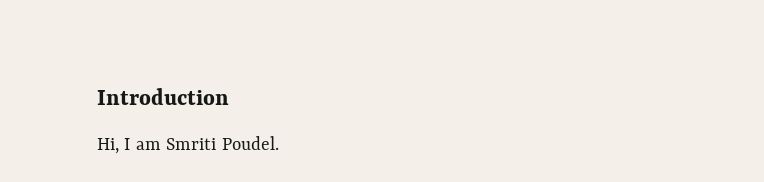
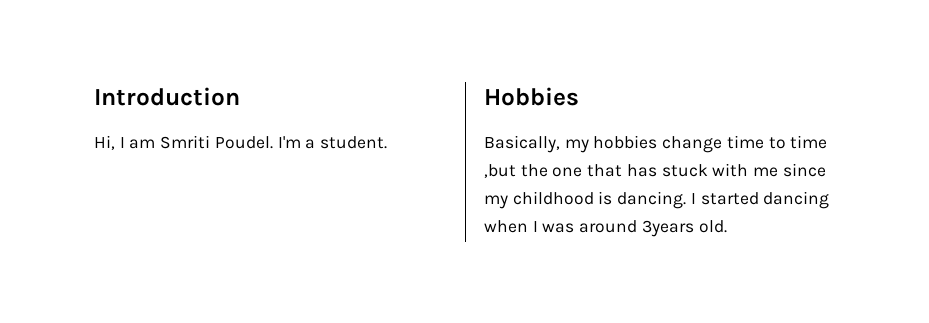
(279, 143) none -> [277,136,388,149] [484,87,579,106] [484,135,828,153] [484,163,826,178] [484,191,830,209] [484,220,727,237] I'm a student. // Hobbies // Basically, my hobbies change time to time ,but the one that has stuck with me since my childhood is dancing. I started dancing when I was around 3years old.

